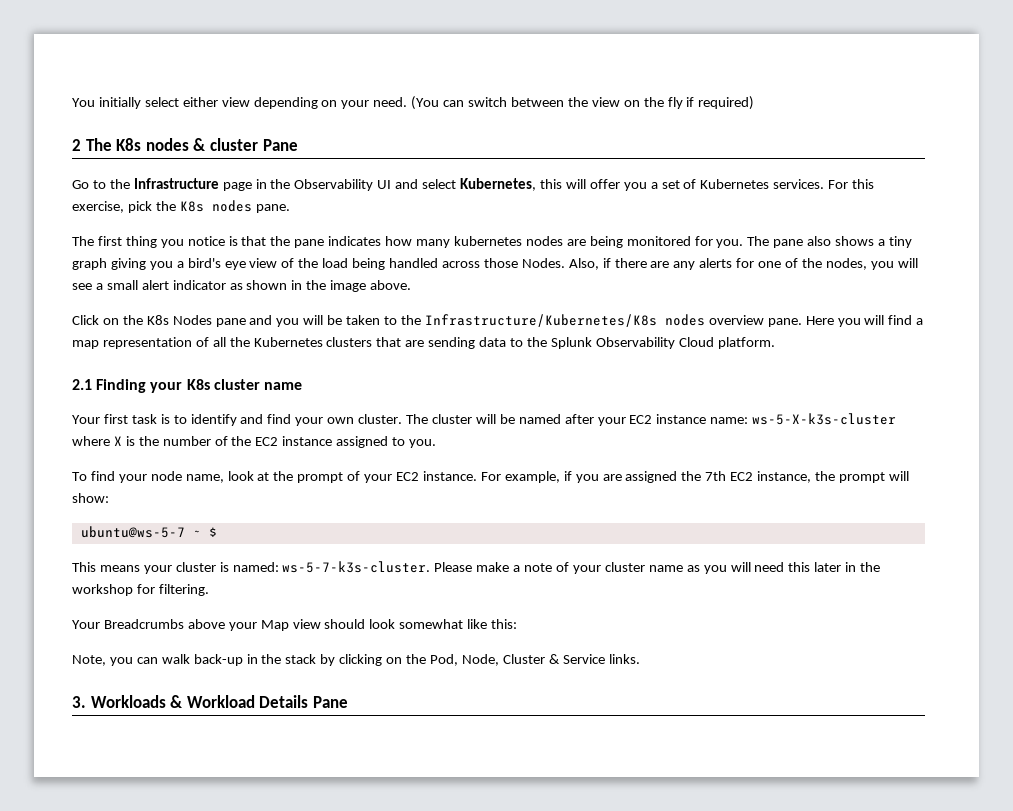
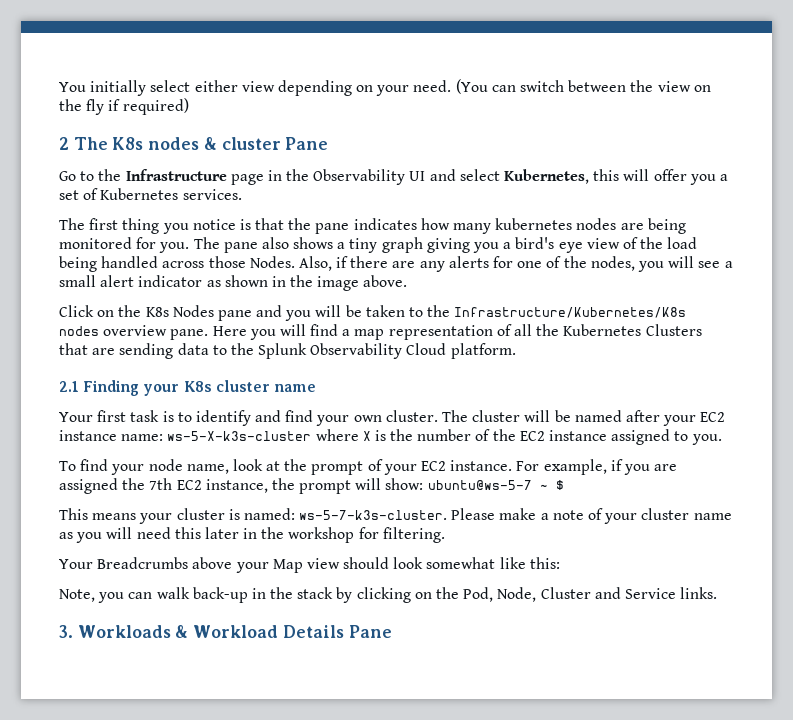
[828,179,875,189] [72,200,290,213] For this exercise, pick the K8s nodes pane. -> (242, 194) none
[326,337,373,347] clusters -> [645,324,702,336] Clusters
(109, 498) // -> (424, 484) none
[548,654,560,664] & -> [594,587,621,599] and

